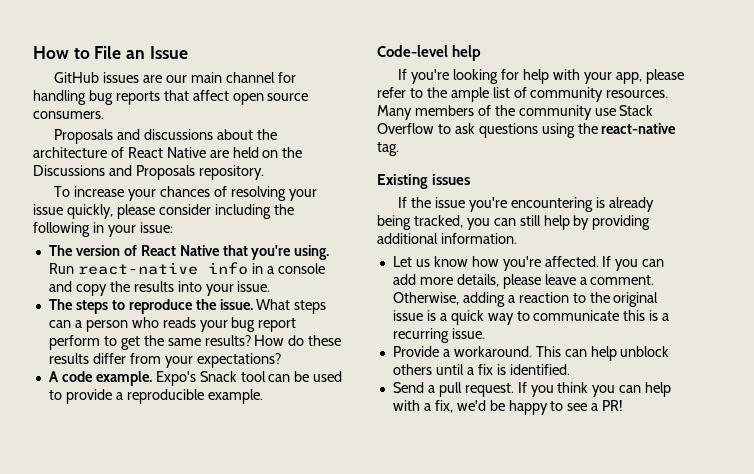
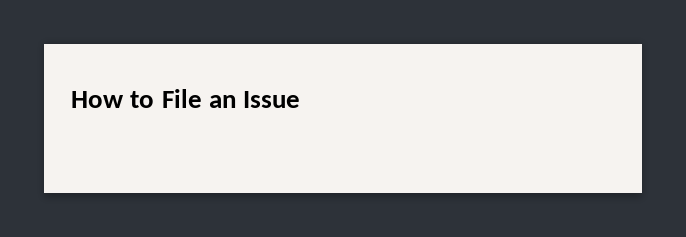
[54,72,296,83] [33,90,309,105] [33,111,104,119] [54,129,277,144] [33,147,303,158] [33,165,264,180] [54,186,317,201] [33,204,294,219] [33,222,173,237] [48,245,330,260] [48,262,325,275] [48,281,271,296] [48,299,327,314] [48,317,297,332] [48,335,342,350] [48,353,281,368] [48,371,343,386] [48,389,263,404] [377,45,482,61] [398,69,684,84] [377,87,669,102] [377,105,654,120] [377,123,677,138] [377,142,399,156] [377,174,471,189] [398,197,654,212] [377,215,651,230] [377,233,517,244] [392,256,665,271] [392,274,655,289] [392,292,659,307] [392,310,670,325] [392,328,485,343] [392,346,670,361] [392,364,570,375] [392,382,672,397] [392,400,624,415] // GitHub issues are our main channel for handling bug reports that affect open source consumers. // Proposals and discussions about the architecture of React Native are held on the Discussions and Proposals repository. // To increase your chances of resolving your issue quickly, please consider including the following in your issue: // The version of React Native that you're using. Run react-native info in a console and copy the results into your issue. // The steps to reproduce the issue. What steps can a person who reads your bug report perform to get the same results? How do these results differ from your expectations? // A code example. Expo's Snack tool can be used to provide a reproducible example. // Code-level help // If you're looking for help with your app, please refer to the ample list of community resources. Many members of the community use Stack Overflow to ask questions using the react-native tag. // Existing issues // If the issue you're encountering is already being tracked, you can still help by providing additional information. // Let us know how you're affected. If you can add more details, please leave a comment. Otherwise, adding a reaction to the original issue is a quick way to communicate this is a recurring issue. // Provide a workaround. This can help unblock others until a fix is identified. // Send a pull request. If you think you can help with a fix, we'd be happy to see a PR! -> (301, 99) none

